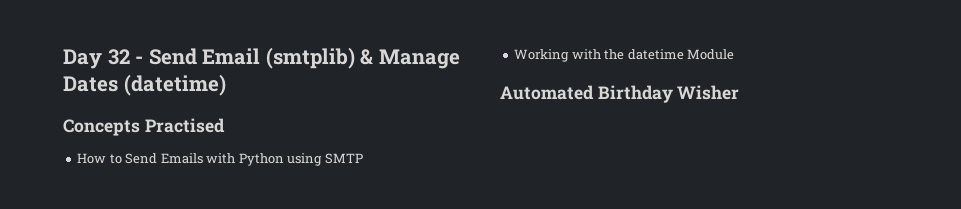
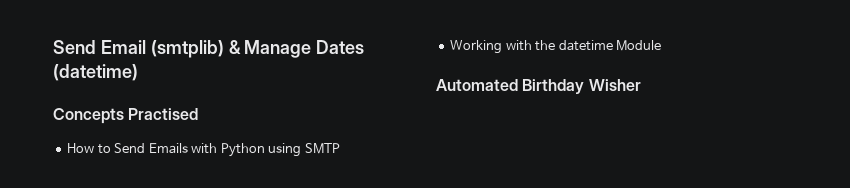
[63,49,144,69] Day 32 - -> (53, 47) none

